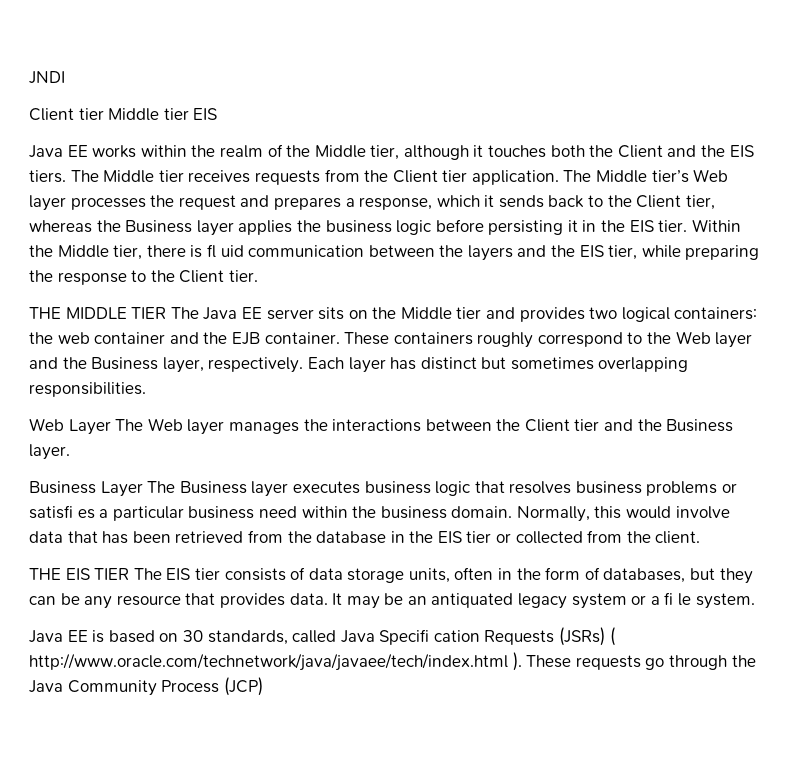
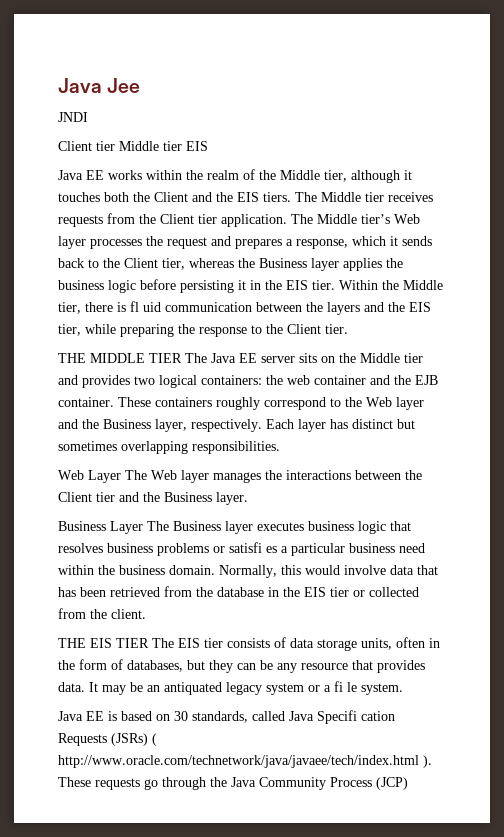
(29, 77) none -> [58,78,141,93] Java Jee //

